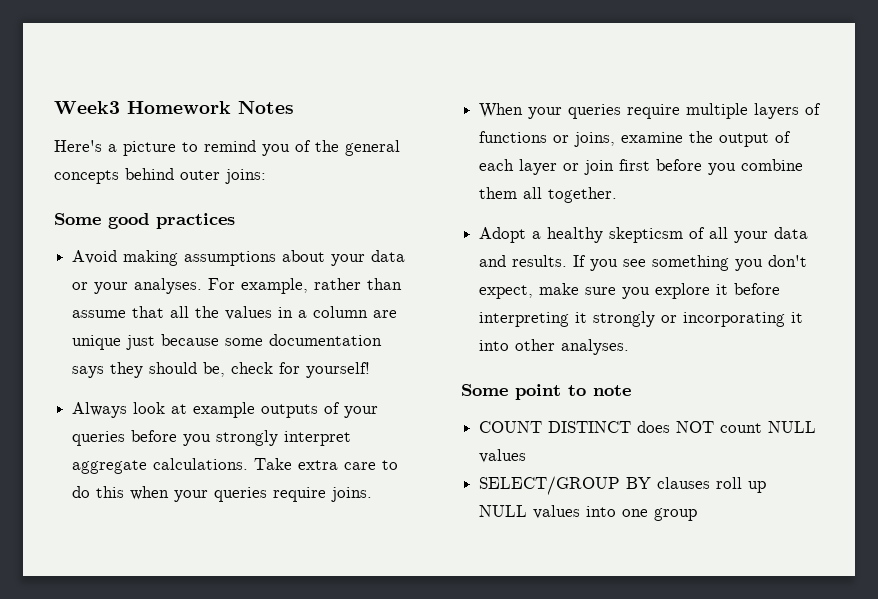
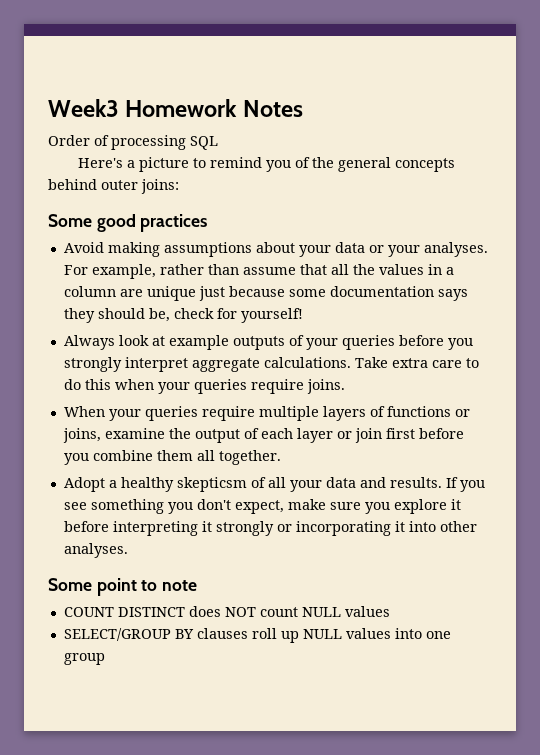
(294, 107) none -> [48,135,218,150] // Order of processing SQL

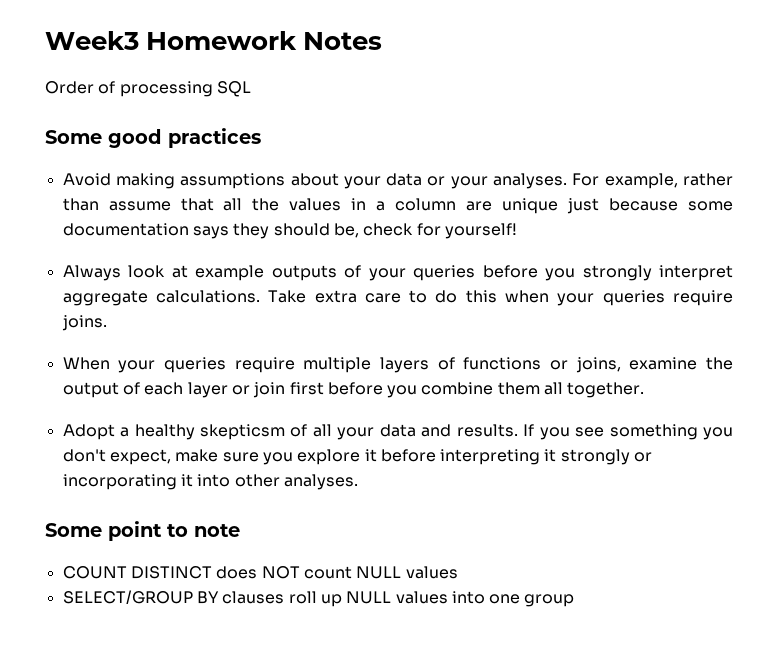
[77,157,455,172] [48,179,179,194] // Here's a picture to remind you of the general concepts behind outer joins: -> (251, 89) none

